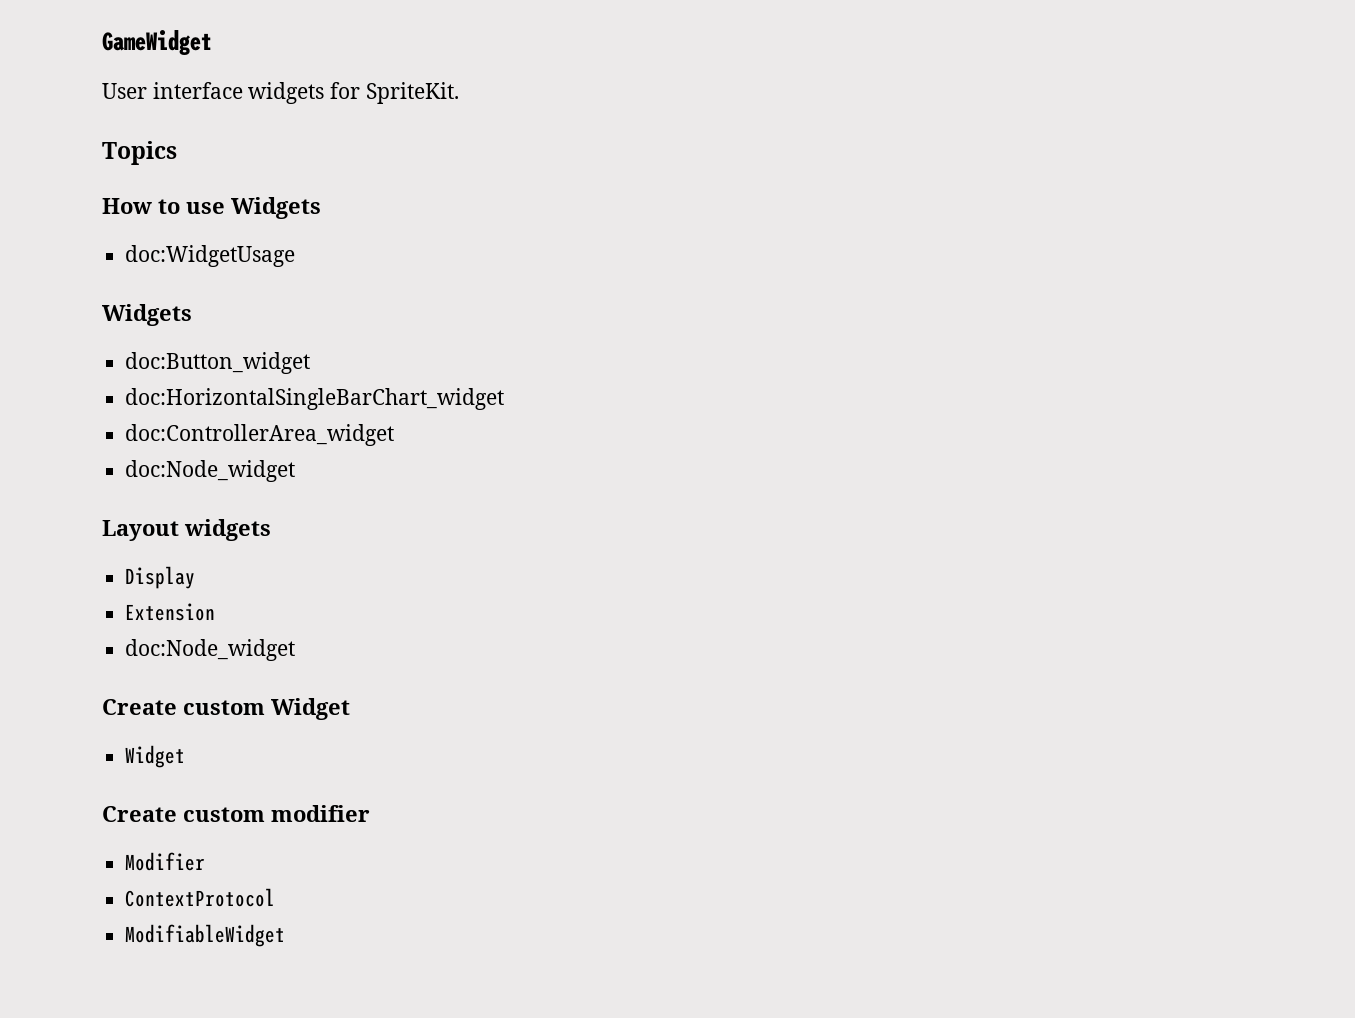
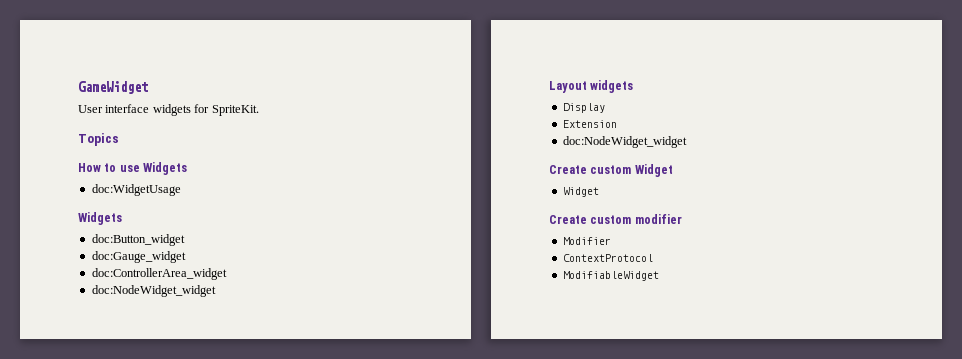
[125,388,505,410] doc:HorizontalSingleBarChart_widget -> [91,251,186,263] doc:Gauge_widget
[125,460,296,482] doc:Node_widget -> [91,285,216,297] doc:NodeWidget_widget
[125,639,296,661] doc:Node_widget -> [562,136,687,148] doc:NodeWidget_widget

